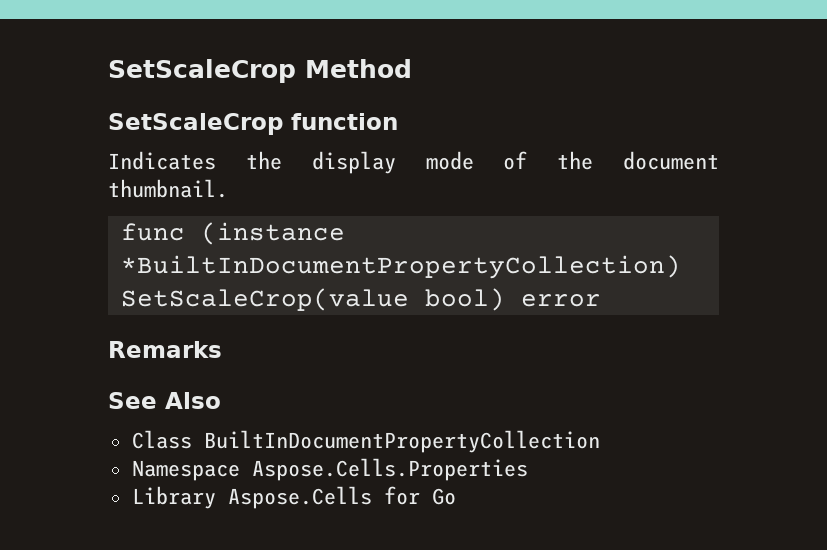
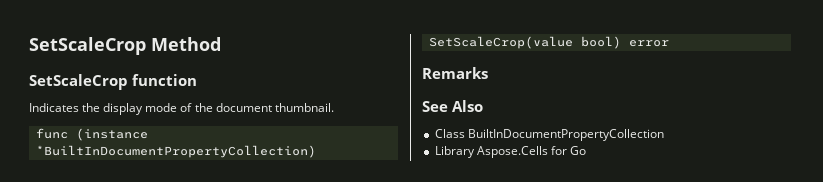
[131,458,528,481] // Namespace Aspose.Cells.Properties -> (664, 135) none

